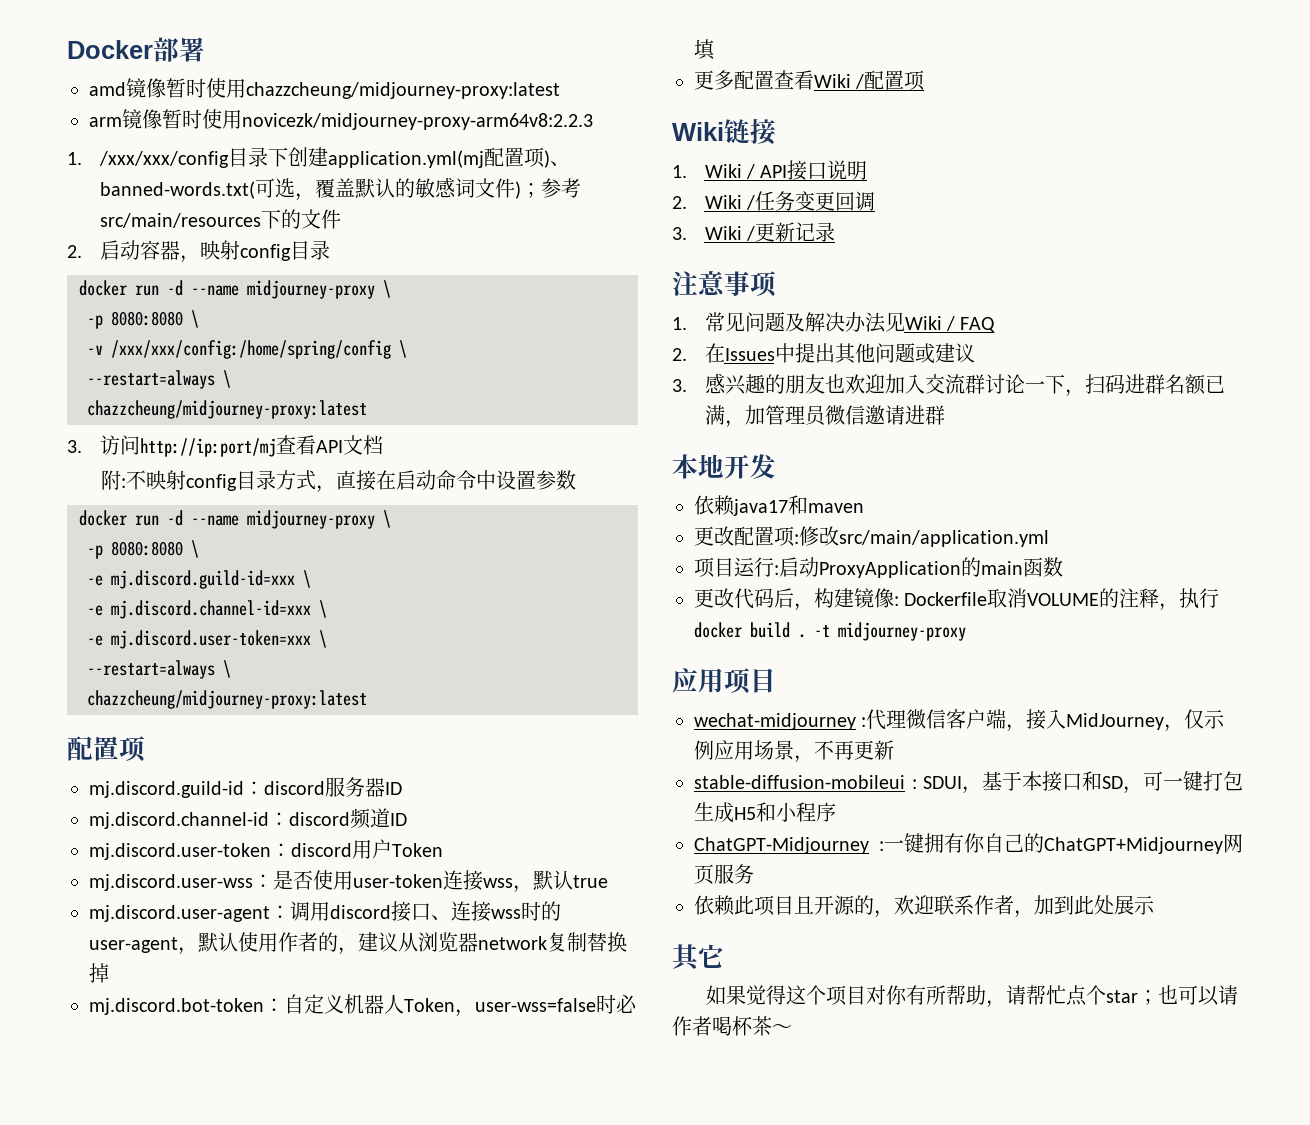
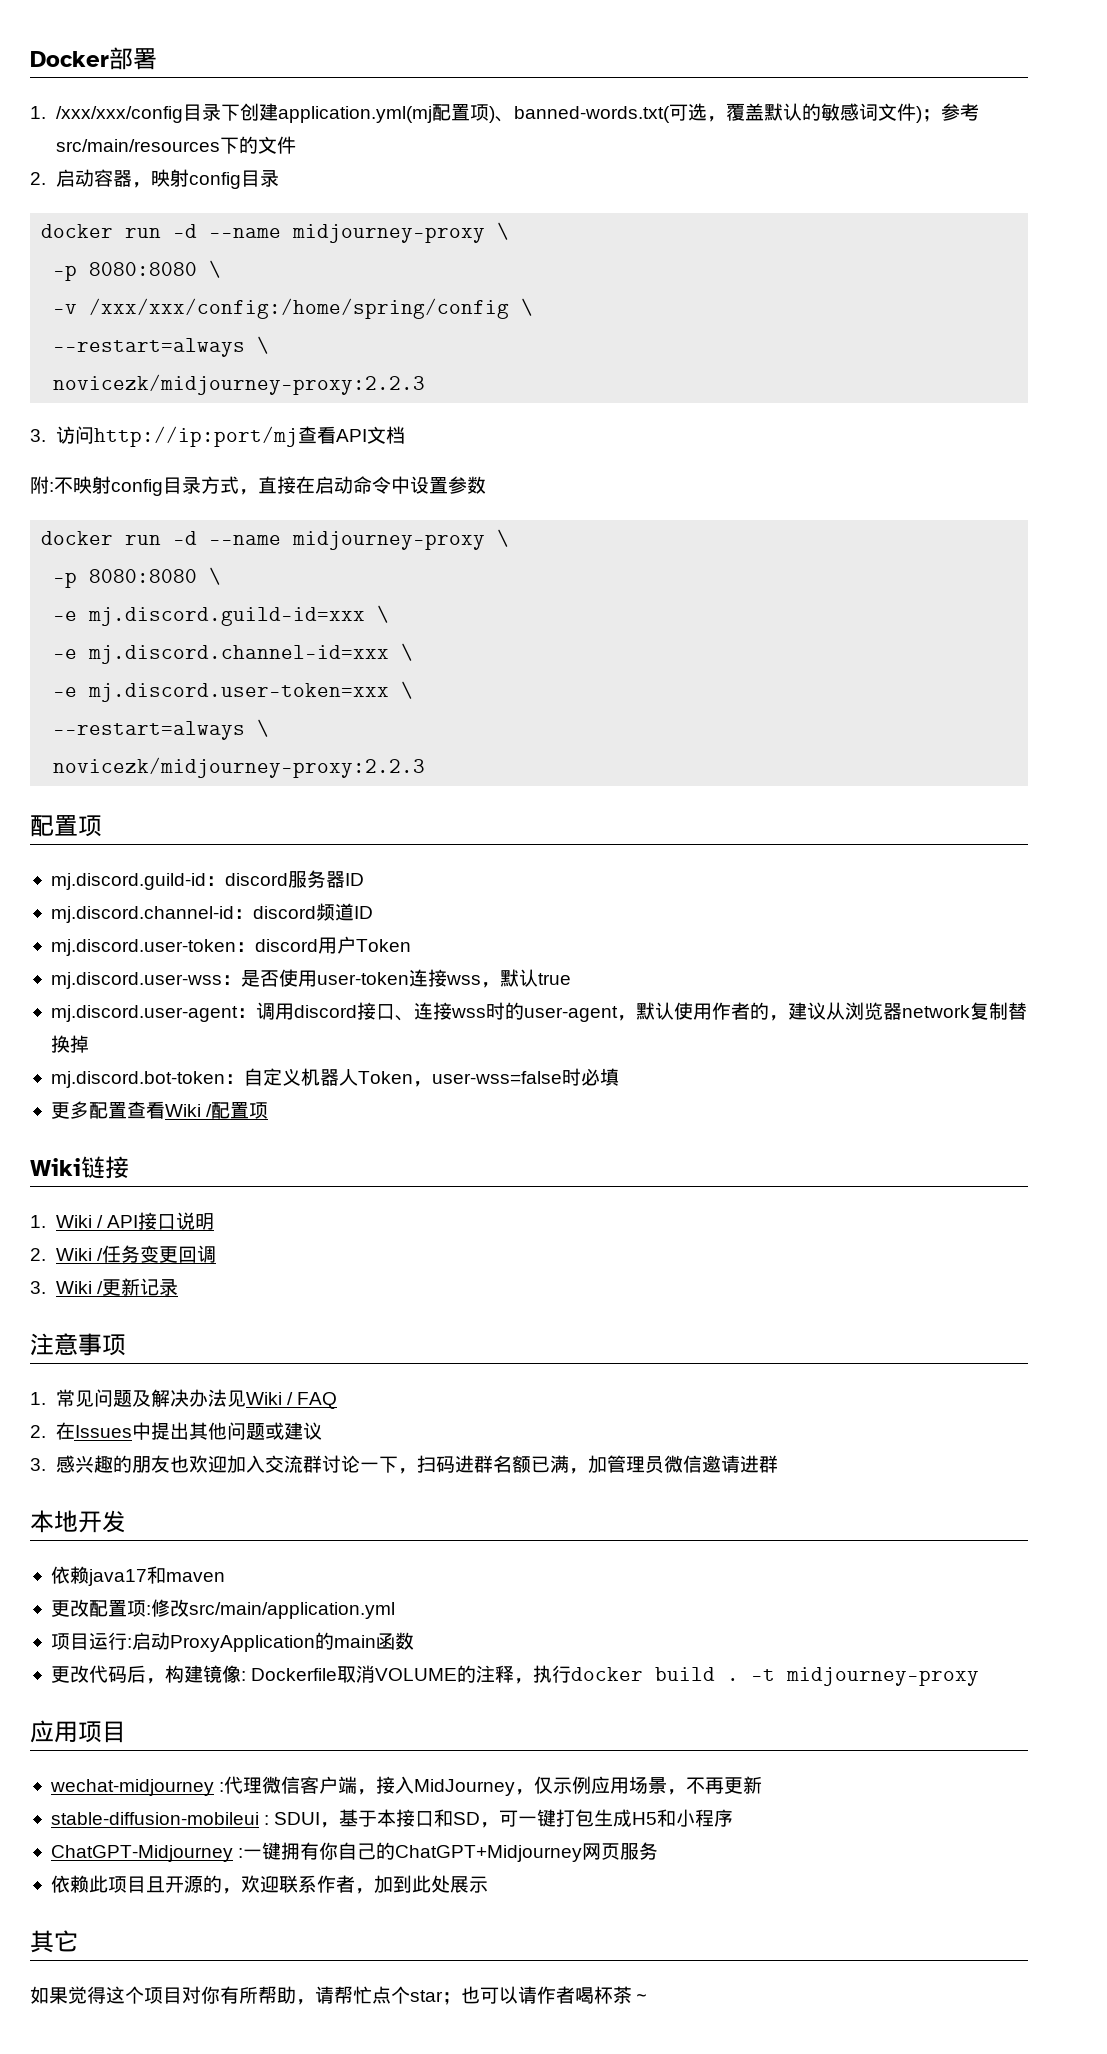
[89,78,560,99] [89,109,593,130] // amd镜像暂时使用chazzcheung/midjourney-proxy:latest // arm镜像暂时使用novicezk/midjourney-proxy-arm64v8:2.2.3 -> (157, 59) none
[87,400,367,419] chazzcheung/midjourney-proxy:latest -> [53,374,426,395] novicezk/midjourney-proxy:2.2.3
[87,690,367,709] chazzcheung/midjourney-proxy:latest -> [53,757,426,778] novicezk/midjourney-proxy:2.2.3

